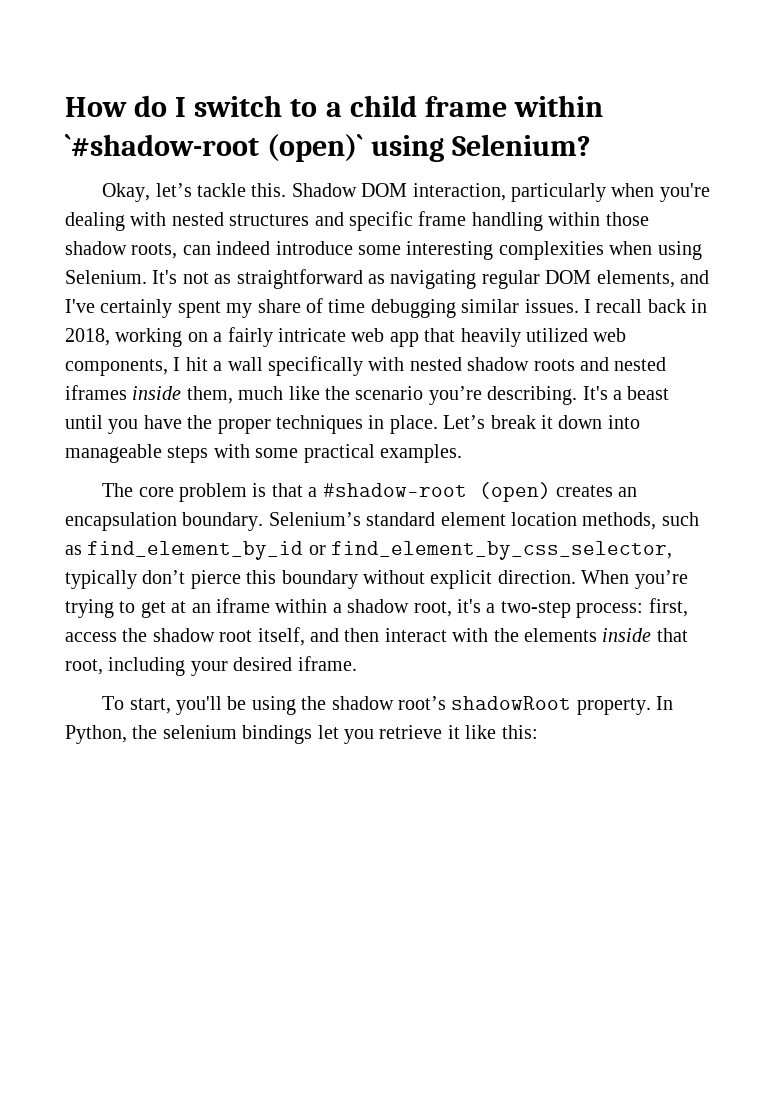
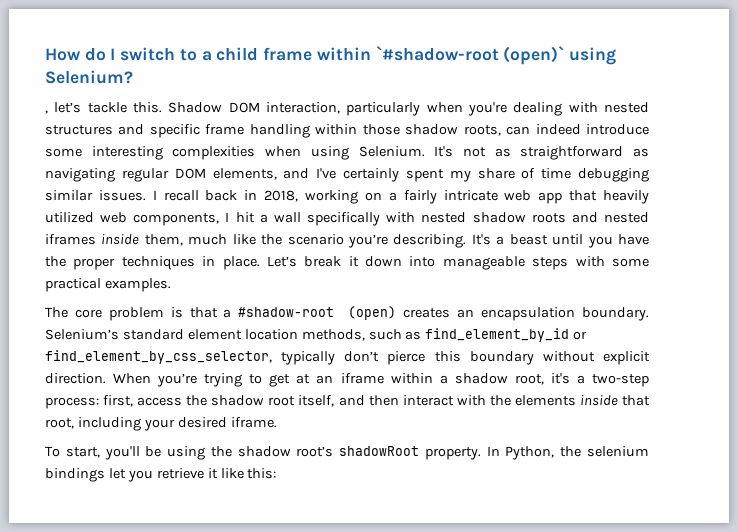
[102,183,151,202] Okay, -> [45,110,48,114] ,

